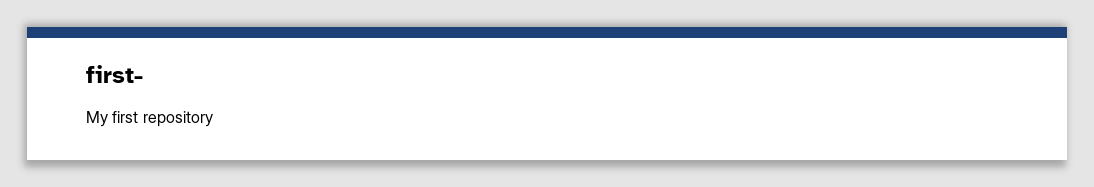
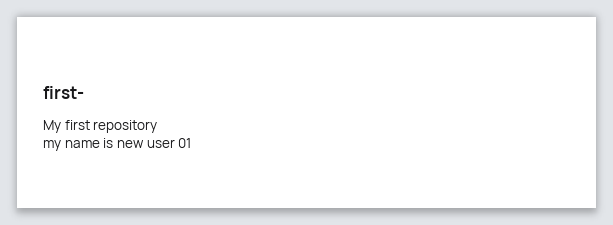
(213, 119) none -> [43,138,192,151] // my name is new user 01

